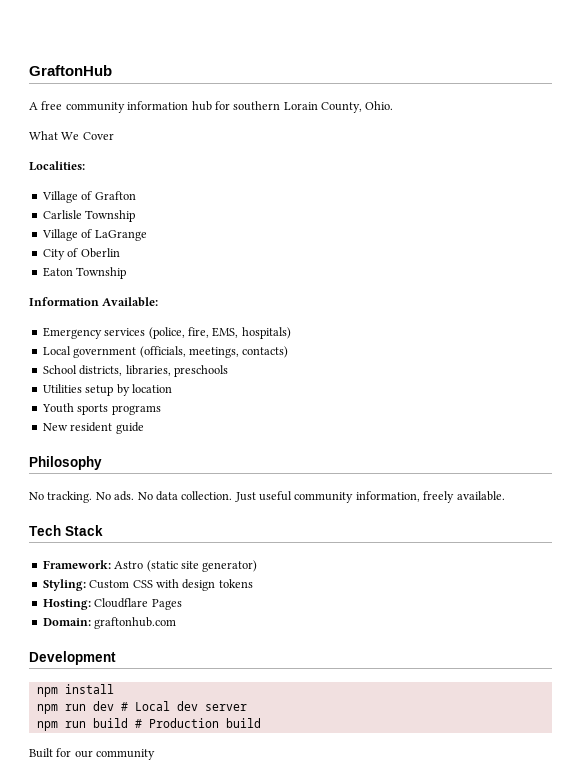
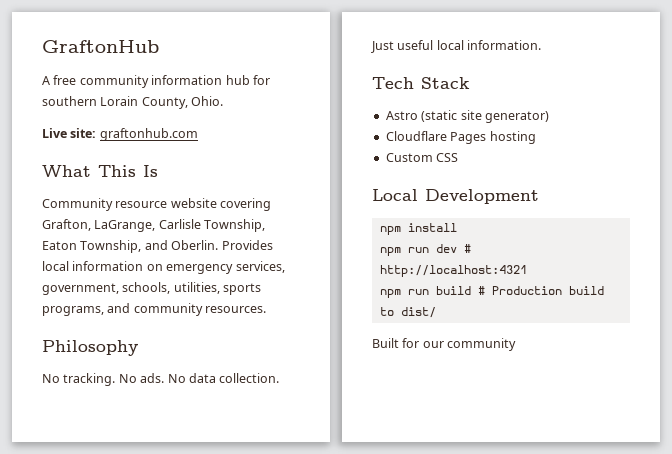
[29,131,114,140] [29,161,85,171] [41,191,136,203] [42,210,136,222] [41,229,147,241] [42,248,120,260] [42,267,127,279] [29,297,159,307] [42,327,291,339] [42,346,289,358] [42,365,228,377] [42,384,172,396] [41,403,161,415] [42,422,144,434] What We Cover // Localities: // Village of Grafton // Carlisle Township // Village of LaGrange // City of Oberlin // Eaton Township // Information Available: // Emergency services (police, fire, EMS, hospitals) // Local government (officials, meetings, contacts) // School districts, libraries, preschools // Utilities setup by location // Youth sports programs // New resident guide -> [42,128,198,141] [42,165,158,177] [42,198,272,211] [42,219,266,232] [42,240,273,253] [42,261,285,274] [42,282,262,295] [42,303,267,316] Live site: graftonhub.com // What This Is // Community resource website covering Grafton, LaGrange, Carlisle Township, Eaton Township, and Oberlin. Provides local information on emergency services, government, schools, utilities, sports programs, and community resources.
[294,491,505,503] community information, freely available. -> [436,40,542,50] local information.
[42,560,111,569] Framework: -> (470, 83) none
[42,579,86,591] Styling: -> [385,131,536,144] Cloudflare Pages hosting //
[155,579,253,591] [42,598,182,610] [42,617,177,629] with design tokens // Hosting: Cloudflare Pages // Domain: graftonhub.com // -> [372,189,418,201] // Local
[134,701,247,711] Local dev server -> [379,265,527,277] http://localhost:4321
(261, 723) none -> [379,307,436,318] to dist/

